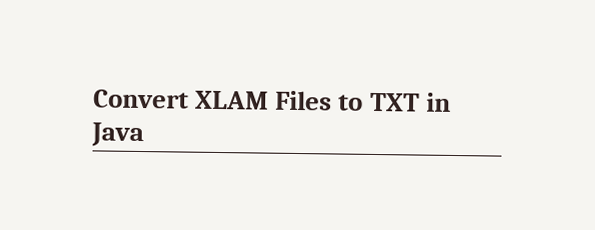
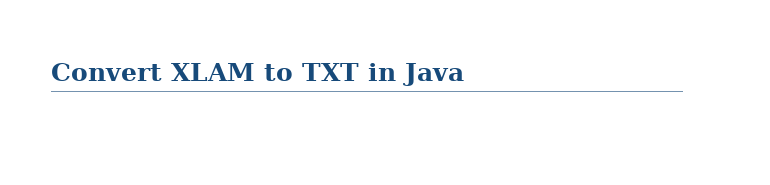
[275,90,333,111] Files -> (255, 72) none

